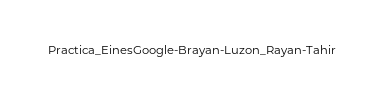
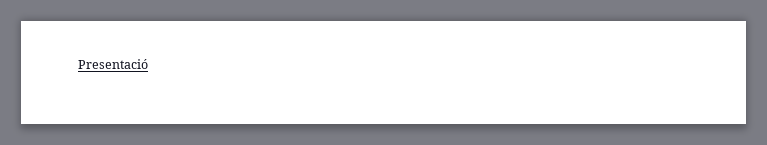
[48,45,336,57] Practica_EinesGoogle-Brayan-Luzon_Rayan-Tahir -> [78,59,148,69] Presentació

